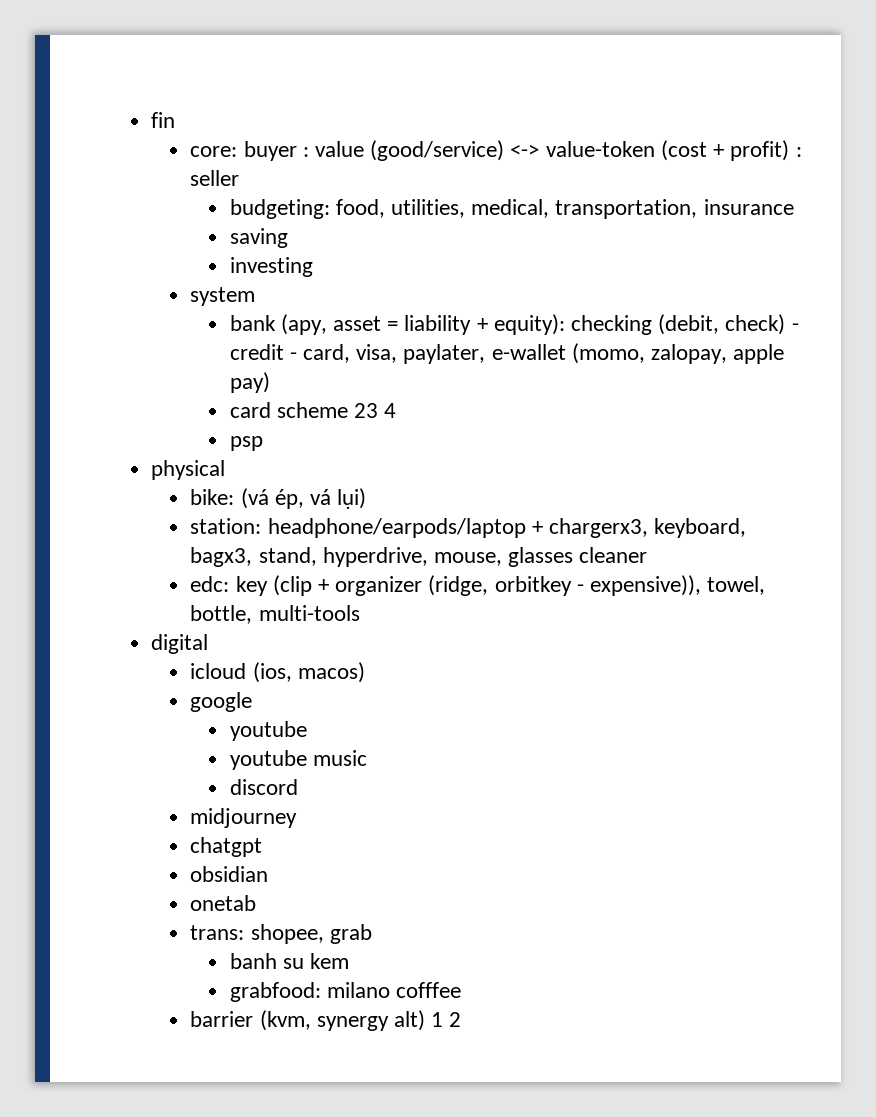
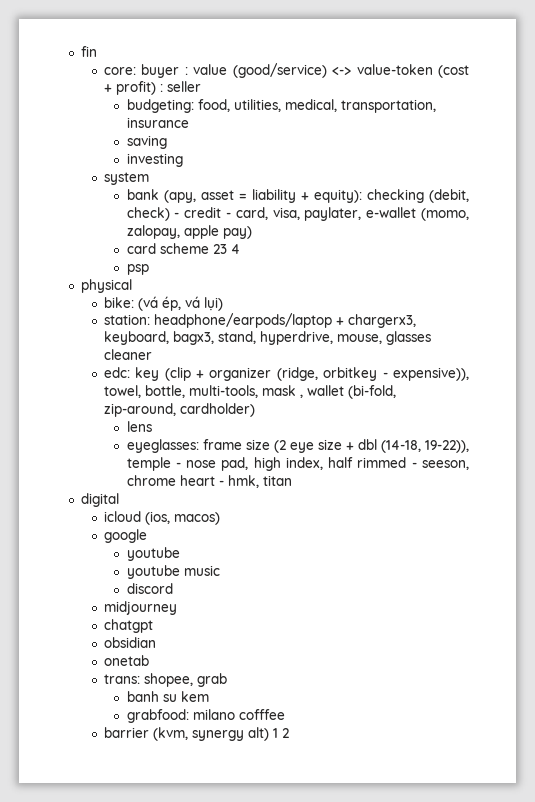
[258,605,360,621] multi-tools -> [188,385,396,399] [103,403,255,417] [126,421,152,432] [126,439,470,453] [126,457,469,471] [126,475,292,488] multi-tools, mask , wallet (bi-fold, zip-around, cardholder) // lens // eyeglasses: frame size (2 eye size + dbl (14-18, 19-22)), temple - nose pad, high index, half rimmed - seeson, chrome heart - hmk, titan

